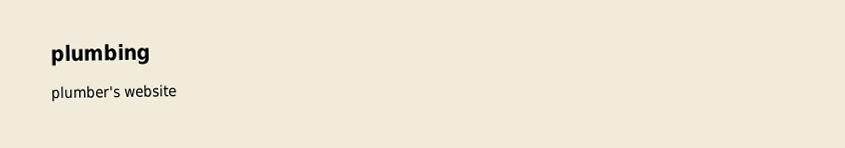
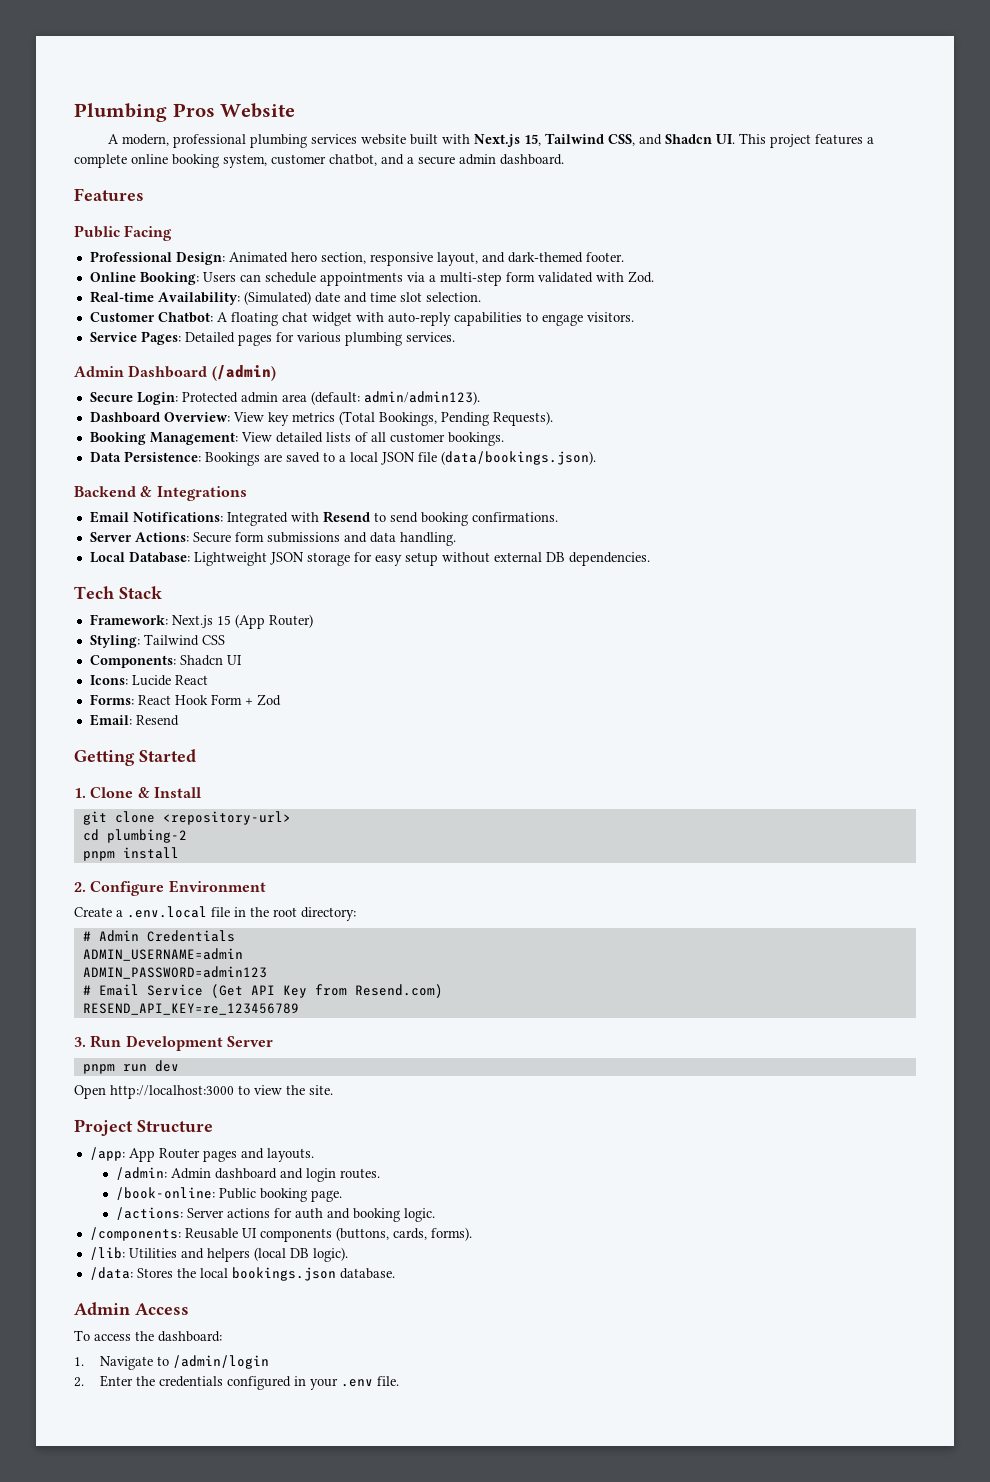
[50,43,151,67] [51,84,177,103] plumbing // plumber's website -> [74,103,296,122] [108,133,875,148] [74,154,564,168] [74,188,144,201] [74,225,173,241] [89,251,624,266] [89,271,654,286] [89,291,481,305] [89,312,634,326] [89,331,455,346] [74,365,276,381] [89,391,480,405] [89,411,553,426] [89,432,504,446] [89,451,596,466] [74,486,247,501] [89,511,558,526] [89,532,456,546] [89,552,650,566] [74,586,162,599] [89,614,313,629] [89,634,225,648] [89,655,242,668] [89,675,208,686] [89,694,281,706] [89,714,179,726] [74,749,196,766] [74,787,201,798] [82,811,291,825] [82,829,187,843] [82,847,179,861] [74,880,266,896] [74,906,356,921] [82,930,235,942] [82,948,243,961] [82,966,267,979] [82,984,443,998] [82,1003,299,1015] [74,1035,273,1051] [82,1060,179,1074] [74,1085,333,1099] [74,1119,213,1136] [89,1147,314,1162] [115,1167,380,1182] [115,1187,342,1202] [115,1207,435,1222] [89,1227,472,1242] [89,1247,348,1262] [89,1267,395,1281] [74,1302,189,1315] [74,1330,222,1342] [74,1355,270,1370] [74,1375,400,1390] Plumbing Pros Website // A modern, professional plumbing services website built with Next.js 15, Tailwind CSS, and Shadcn UI. This project features a complete online booking system, customer chatbot, and a secure admin dashboard. // Features // Public Facing // Professional Design: Animated hero section, responsive layout, and dark-themed footer. // Online Booking: Users can schedule appointments via a multi-step form validated with Zod. // Real-time Availability: (Simulated) date and time slot selection. // Customer Chatbot: A floating chat widget with auto-reply capabilities to engage visitors. // Service Pages: Detailed pages for various plumbing services. // Admin Dashboard (/admin) // Secure Login: Protected admin area (default: admin/admin123). // Dashboard Overview: View key metrics (Total Bookings, Pending Requests). // Booking Management: View detailed lists of all customer bookings. // Data Persistence: Bookings are saved to a local JSON file (data/bookings.json). // Backend & Integrations // Email Notifications: Integrated with Resend to send booking confirmations. // Server Actions: Secure form submissions and data handling. // Local Database: Lightweight JSON storage for easy setup without external DB dependencies. // Tech Stack // Framework: Next.js 15 (App Router) // Styling: Tailwind CSS // Components: Shadcn UI // Icons: Lucide React // Forms: React Hook Form + Zod // Email: Resend // Getting Started // 1. Clone & Install // git clone <repository-url> // cd plumbing-2 // pnpm install // 2. Configure Environment // Create a .env.local file in the root directory: // # Admin Credentials // ADMIN_USERNAME=admin // ADMIN_PASSWORD=admin123 // # Email Service (Get API Key from Resend.com) // RESEND_API_KEY=re_123456789 // 3. Run Development Server // pnpm run dev // Open http://localhost:3000 to view the site. // Project Structure // /app: App Router pages and layouts. // /admin: Admin dashboard and login routes. // /book-online: Public booking page. // /actions: Server actions for auth and booking logic. // /components: Reusable UI components (buttons, cards, forms). // /lib: Utilities and helpers (local DB logic). // /data: Stores the local bookings.json database. // Admin Access // To access the dashboard: // 1. Navigate to /admin/login // 2. Enter the credentials configured in your .env file.

